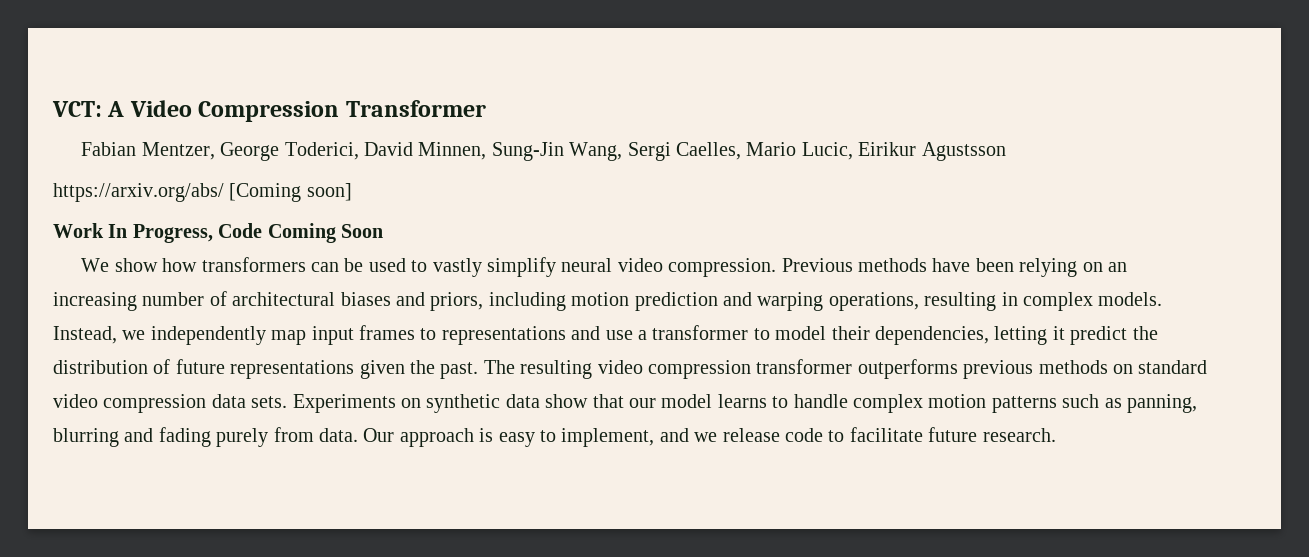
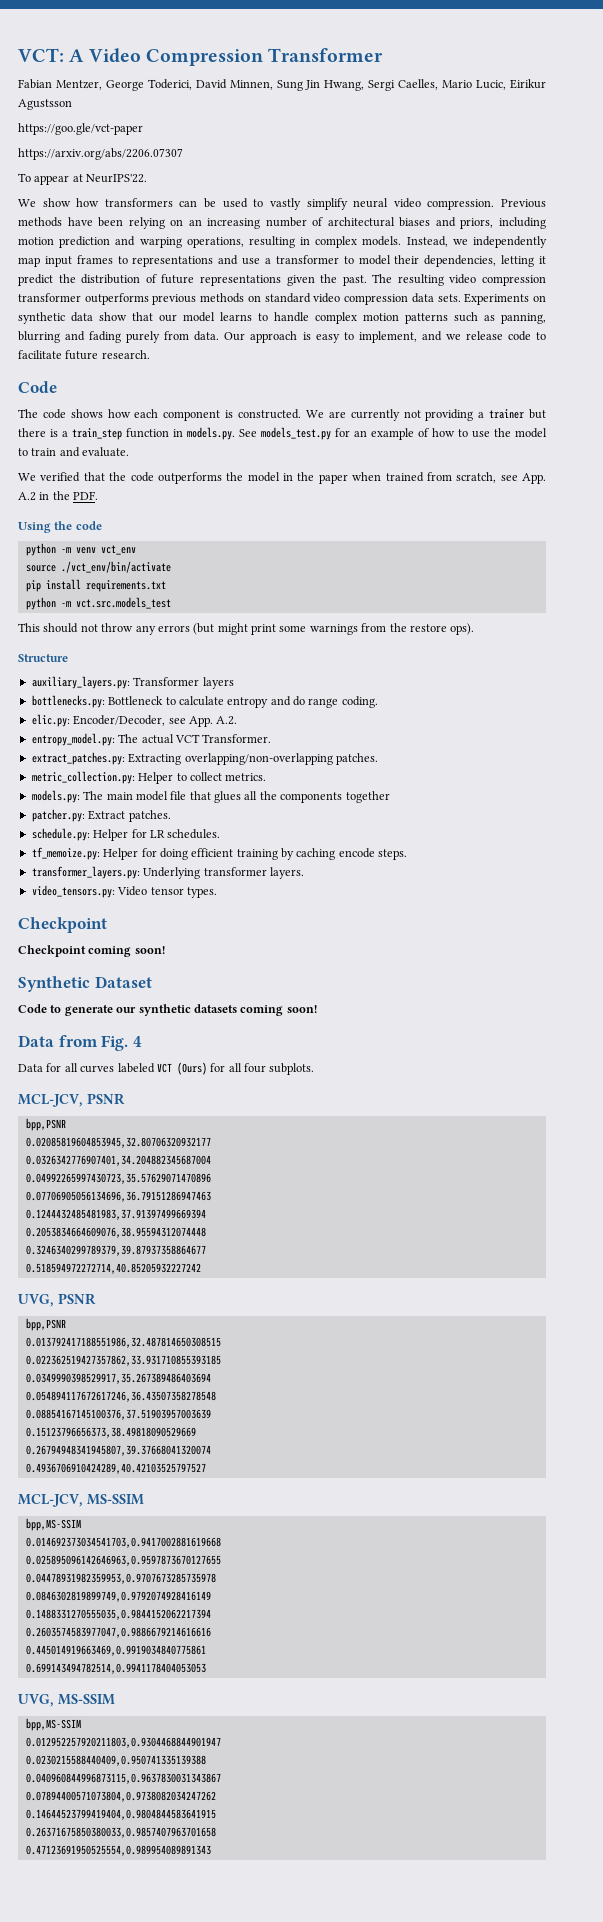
[491,142,623,161] Sung-Jin Wang, -> [276,80,365,91] Sung Jin Hwang,
[53,183,352,202] [53,223,383,243] https://arxiv.org/abs/ [Coming soon] // Work In Progress, Code Coming Soon -> [18,123,143,135] [18,148,183,160] [18,173,148,185] https://goo.gle/vct-paper // https://arxiv.org/abs/2206.07307 // To appear at NeurIPS'22.
(1056, 435) none -> [18,381,57,393] [18,409,547,421] [18,427,547,440] [18,447,130,457] [18,472,546,484] [18,491,99,501] [18,521,102,533] [25,543,136,556] [25,561,171,573] [25,579,166,592] [25,597,171,610] [18,623,475,635] [18,654,68,662] [31,676,234,689] [31,695,378,708] [31,714,238,727] [31,733,272,746] [31,752,378,765] [31,771,267,784] [31,790,390,803] [31,809,171,822] [31,828,221,841] [31,847,408,860] [31,866,304,879] [31,885,217,898] [18,917,107,933] [18,945,165,957] [18,976,152,992] [18,1004,317,1016] [18,1035,142,1051] [18,1062,315,1075] [18,1093,125,1107] [25,1118,66,1131] [25,1137,211,1148] [25,1155,211,1166] [25,1173,211,1184] [25,1191,211,1202] [25,1209,206,1220] [25,1227,206,1238] [25,1245,206,1256] [25,1263,201,1274] [18,1293,96,1307] [25,1318,66,1331] [25,1337,221,1348] [25,1355,221,1366] [25,1373,211,1384] [25,1391,216,1402] [25,1409,211,1420] [25,1427,196,1438] [25,1445,211,1456] [25,1463,206,1474] [18,1494,144,1507] [25,1518,81,1531] [25,1537,221,1548] [25,1555,221,1566] [25,1573,216,1584] [25,1591,211,1602] [25,1609,211,1620] [25,1627,211,1638] [25,1645,206,1656] [25,1663,206,1674] [18,1694,115,1707] [25,1718,81,1731] [25,1737,221,1748] [25,1755,206,1766] [25,1773,221,1784] [25,1791,216,1802] [25,1809,216,1820] [25,1827,216,1838] [25,1845,211,1856] // Code // The code shows how each component is constructed. We are currently not providing a trainer but there is a train_step function in models.py. See models_test.py for an example of how to use the model to train and evaluate. // We verified that the code outperforms the model in the paper when trained from scratch, see App. A.2 in the PDF. // Using the code // python -m venv vct_env // source ./vct_env/bin/activate // pip install requirements.txt // python -m vct.src.models_test // This should not throw any errors (but might print some warnings from the restore ops). // Structure // auxiliary_layers.py: Transformer layers // bottlenecks.py: Bottleneck to calculate entropy and do range coding. // elic.py: Encoder/Decoder, see App. A.2. // entropy_model.py: The actual VCT Transformer. // extract_patches.py: Extracting overlapping/non-overlapping patches. // metric_collection.py: Helper to collect metrics. // models.py: The main model file that glues all the components together // patcher.py: Extract patches. // schedule.py: Helper for LR schedules. // tf_memoize.py: Helper for doing efficient training by caching encode steps. // transformer_layers.py: Underlying transformer layers. // video_tensors.py: Video tensor types. // Checkpoint // Checkpoint coming soon! // Synthetic Dataset // Code to generate our synthetic datasets coming soon! // Data from Fig. 4 // Data for all curves labeled VCT (Ours) for all four subplots. // MCL-JCV, PSNR // bpp,PSNR // 0.02085819604853945,32.80706320932177 // 0.0326342776907401,34.204882345687004 // 0.04992265997430723,35.57629071470896 // 0.07706905056134696,36.79151286947463 // 0.1244432485481983,37.91397499669394 // 0.2053834664609076,38.95594312074448 // 0.3246340299789379,39.87937358864677 // 0.518594972272714,40.85205932227242 // UVG, PSNR // bpp,PSNR // 0.013792417188551986,32.487814650308515 // 0.022362519427357862,33.931710855393185 // 0.0349990398529917,35.267389486403694 // 0.054894117672617246,36.43507358278548 // 0.08854167145100376,37.51903957003639 // 0.15123796656373,38.49818090529669 // 0.26794948341945807,39.37668041320074 // 0.4936706910424289,40.42103525797527 // MCL-JCV, MS-SSIM // bpp,MS-SSIM // 0.014692373034541703,0.9417002881619668 // 0.025895096142646963,0.9597873670127655 // 0.04478931982359953,0.9707673285735978 // 0.0846302819899749,0.9792074928416149 // 0.1488331270555035,0.9844152062217394 // 0.2603574583977047,0.9886679214616616 // 0.445014919663469,0.9919034840775861 // 0.699143494782514,0.9941178404053053 // UVG, MS-SSIM // bpp,MS-SSIM // 0.012952257920211803,0.9304468844901947 // 0.0230215588440409,0.950741335139388 // 0.040960844996873115,0.9637830031343867 // 0.07894400571073804,0.9738082034247262 // 0.14644523799419404,0.9804844583641915 // 0.26371675850380033,0.9857407963701658 // 0.47123691950525554,0.989954089891343

